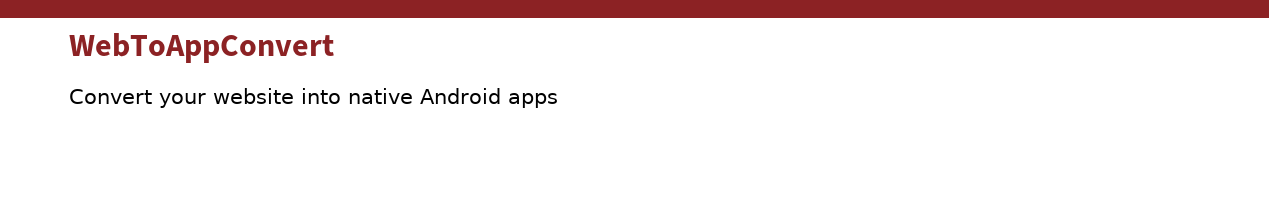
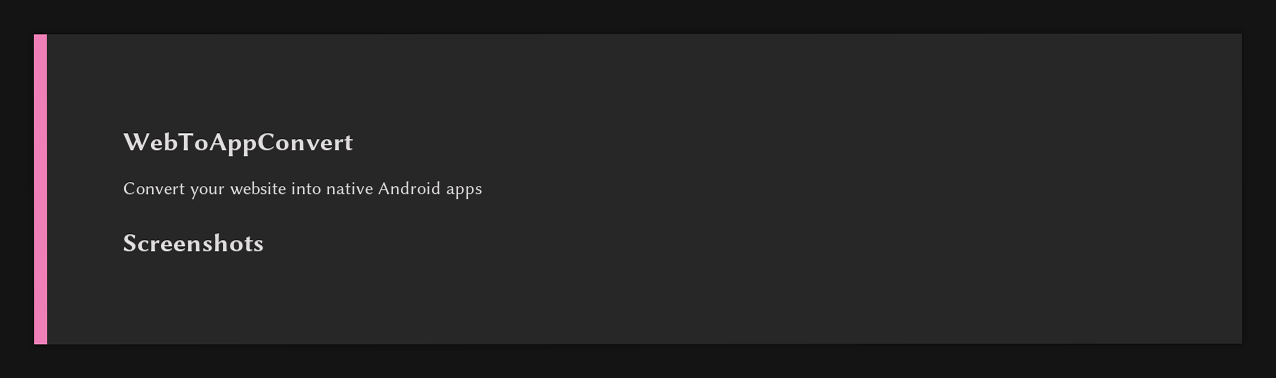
(558, 100) none -> [123,233,265,252] // Screenshots

